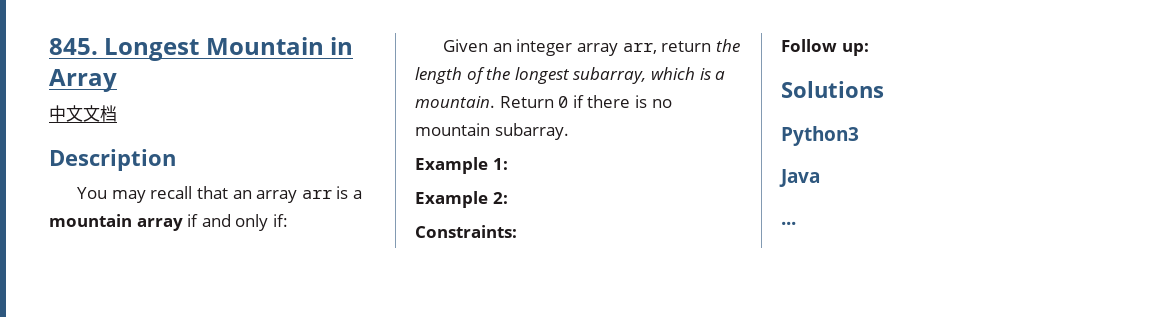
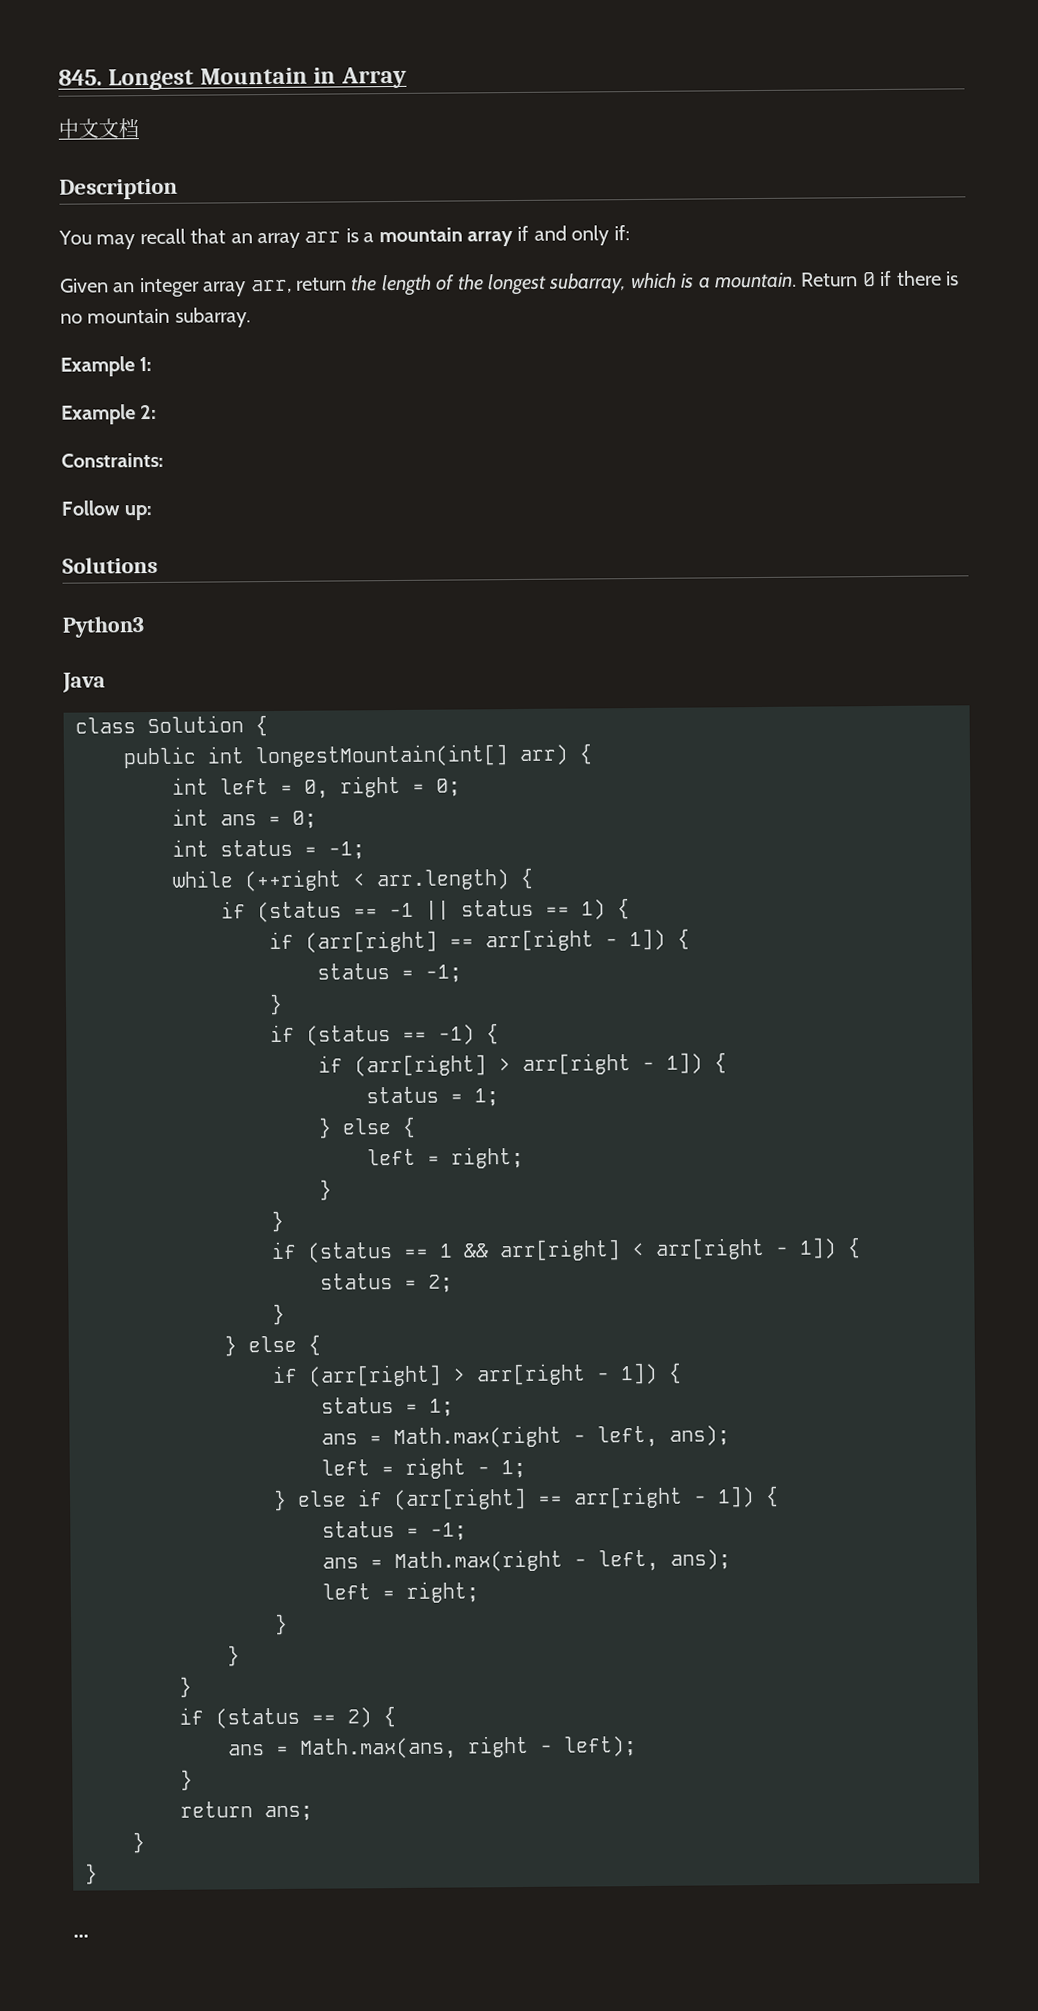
(820, 178) none -> [75,715,268,737] [123,743,593,769] [172,775,461,799] [172,808,317,829] [172,839,365,860] [172,867,534,892] [221,898,630,923] [269,928,690,953] [317,963,462,983] [269,993,283,1016] [270,1023,499,1046] [318,1052,727,1077] [366,1086,499,1107] [318,1116,416,1139] [367,1146,524,1169] [319,1179,332,1201] [271,1210,284,1233] [271,1237,861,1263] [320,1273,453,1293] [272,1303,285,1326] [224,1334,321,1357] [272,1362,682,1387] [321,1397,454,1417] [321,1425,730,1449] [321,1457,526,1479] [273,1485,779,1512] [322,1521,467,1541] [322,1549,731,1573] [322,1581,479,1603] [274,1613,288,1636] [227,1645,240,1667] [179,1676,192,1698] [179,1706,396,1729] [228,1735,637,1760] [180,1769,193,1791] [180,1801,313,1822] [132,1832,145,1854] [85,1863,98,1885] // class Solution { // public int longestMountain(int[] arr) { // int left = 0, right = 0; // int ans = 0; // int status = -1; // while (++right < arr.length) { // if (status == -1 || status == 1) { // if (arr[right] == arr[right - 1]) { // status = -1; // } // if (status == -1) { // if (arr[right] > arr[right - 1]) { // status = 1; // } else { // left = right; // } // } // if (status == 1 && arr[right] < arr[right - 1]) { // status = 2; // } // } else { // if (arr[right] > arr[right - 1]) { // status = 1; // ans = Math.max(right - left, ans); // left = right - 1; // } else if (arr[right] == arr[right - 1]) { // status = -1; // ans = Math.max(right - left, ans); // left = right; // } // } // } // if (status == 2) { // ans = Math.max(ans, right - left); // } // return ans; // } // }

